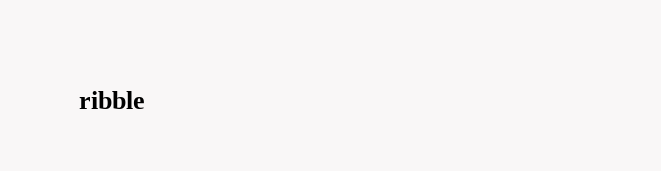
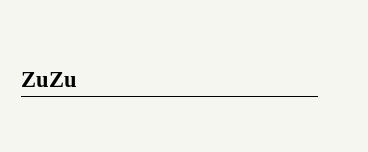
[79,91,145,109] ribble -> [21,72,77,87] ZuZu

